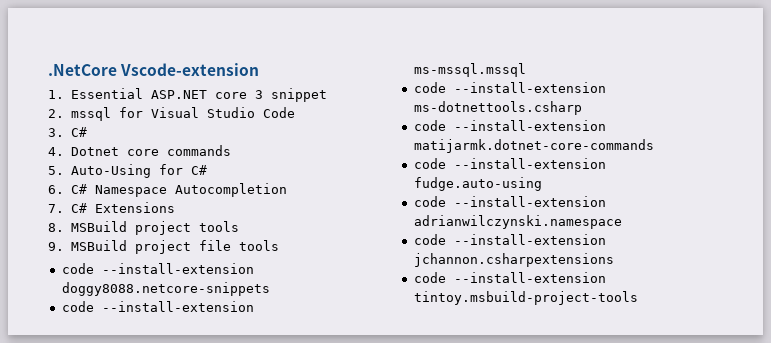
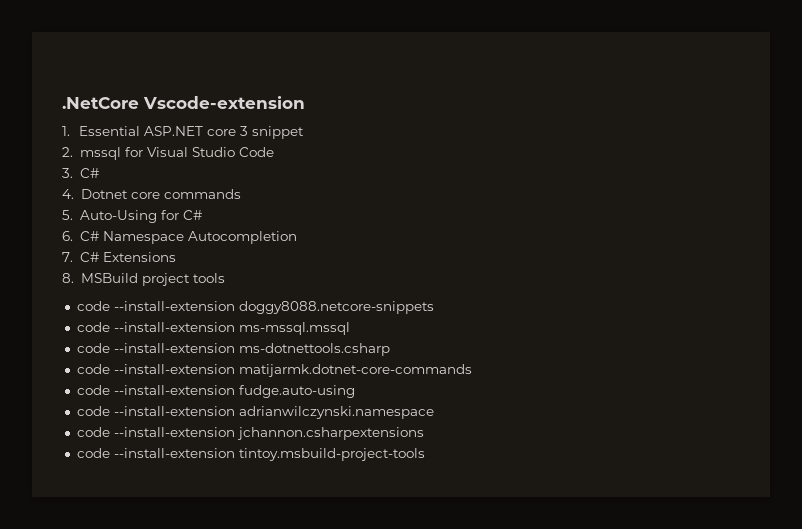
[48,240,280,254] // 9. MSBuild project file tools -> (225, 278) none

